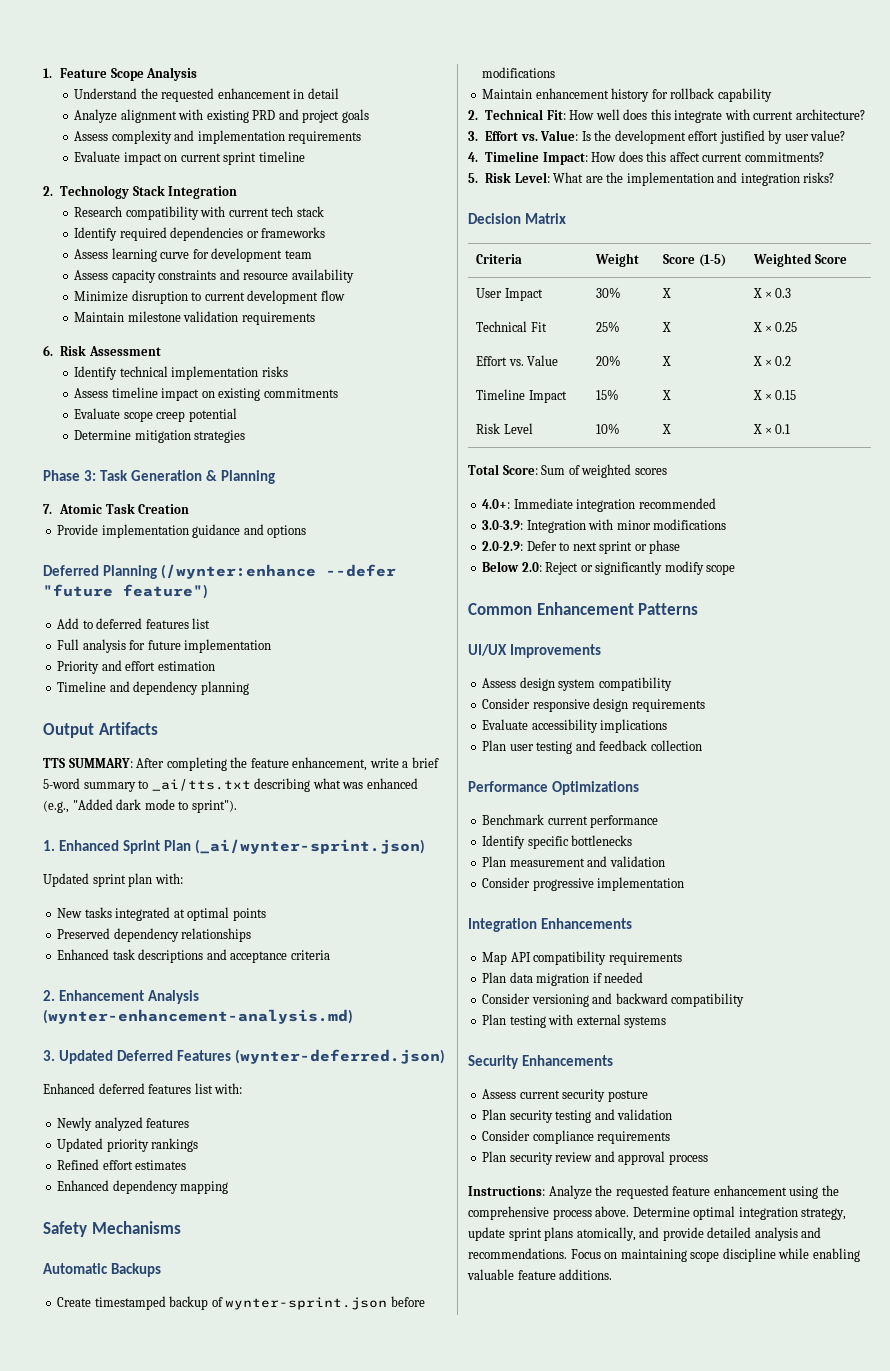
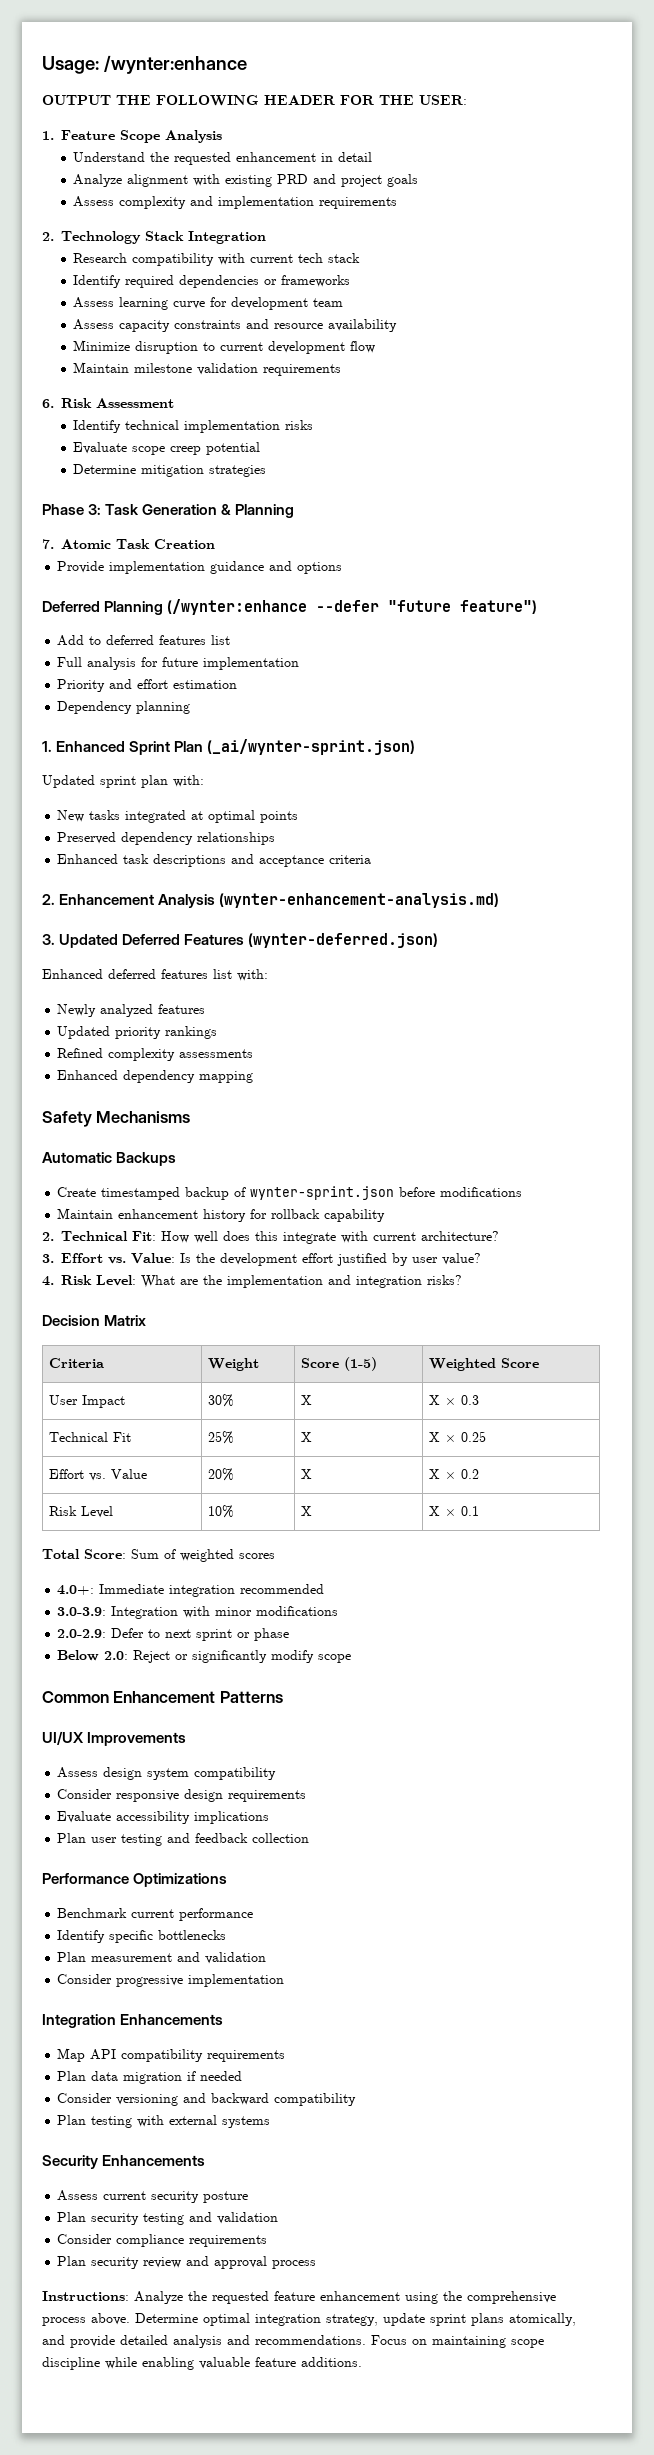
(43, 73) none -> [42,55,247,74] [42,95,467,106] Usage: /wynter:enhance // OUTPUT THE FOLLOWING HEADER FOR THE USER: //
[74,151,305,165] // Evaluate impact on current sprint timeline -> (398, 203) none
[74,387,338,401] // Assess timeline impact on existing commitments -> (314, 425) none
[57,681,249,695] [43,722,158,738] [43,757,439,771] [43,778,418,792] [43,799,237,813] Timeline and dependency planning // Output Artifacts // TTS SUMMARY: After completing the feature enhancement, write a brief 5-word summary to _ai/tts.txt describing what was enhanced (e.g., "Added dark mode to sprint"). -> [57,701,191,714] Dependency planning
[102,1160,187,1170] effort estimates -> [108,1048,254,1061] complexity assessments
[485,151,824,165] [468,173,478,183] Timeline Impact: How does this affect current commitments? // 5. -> (54, 1281) none
[476,389,567,403] [596,389,620,400] [662,390,672,400] [753,390,797,400] // Timeline Impact | 15% | X | X × 0.15 -> (479, 1474) none

